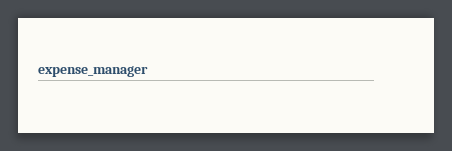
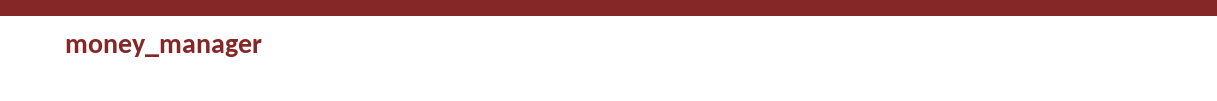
[38,66,148,77] expense_manager -> [65,39,262,57] money_manager

